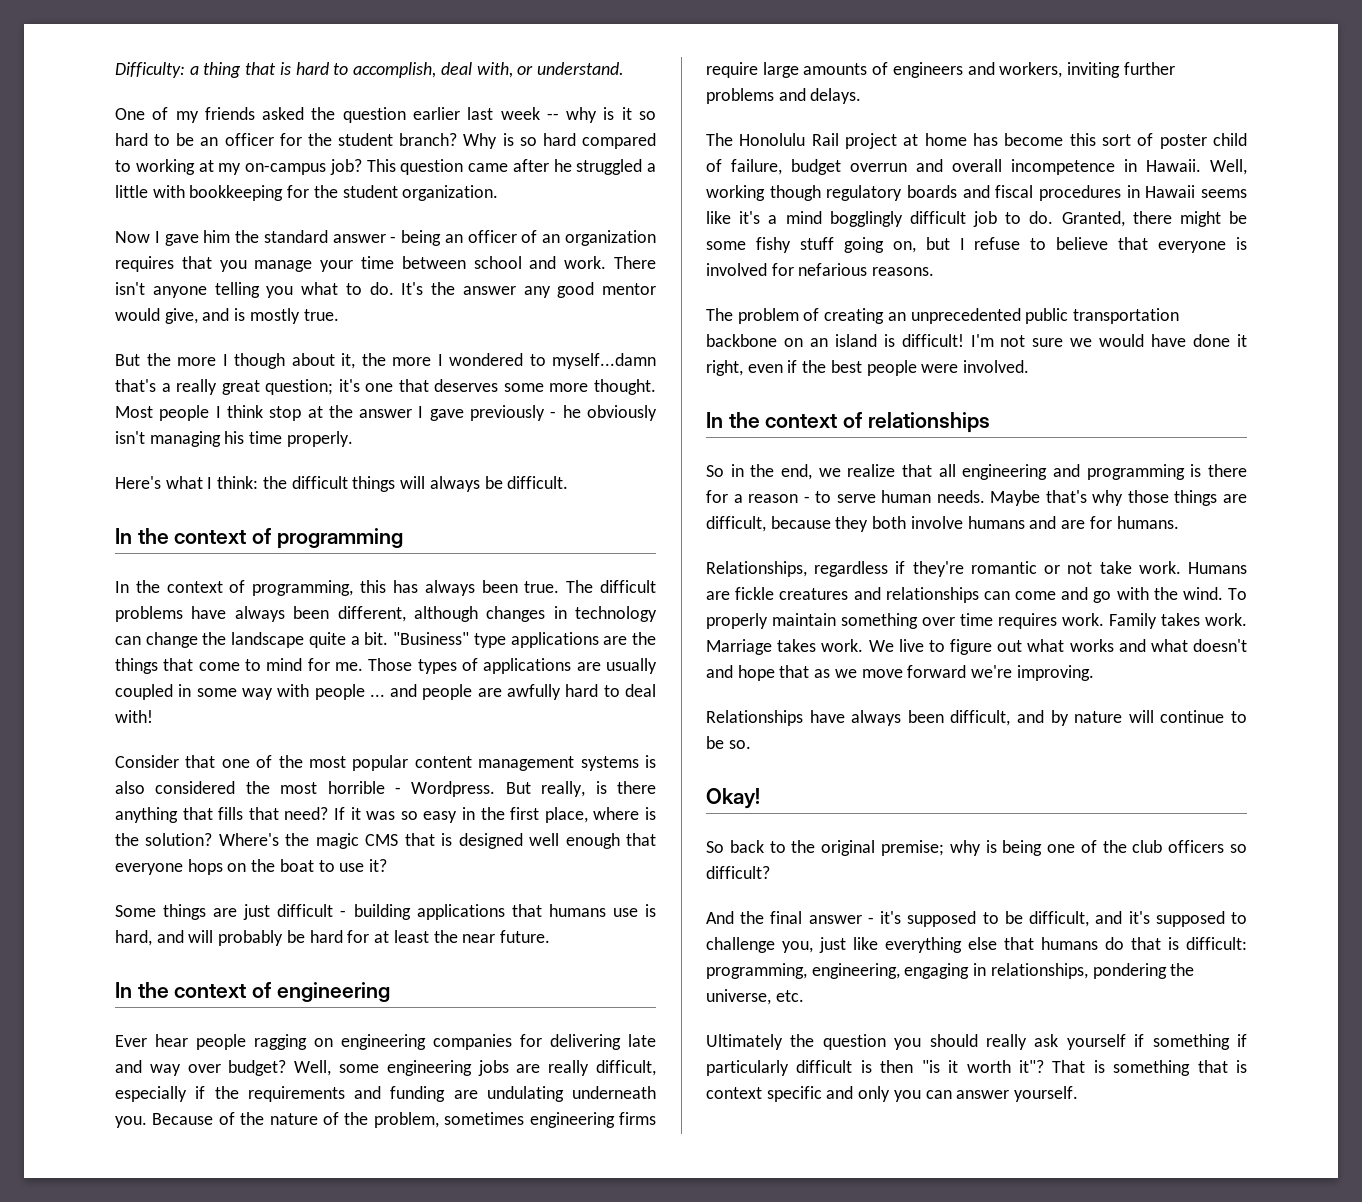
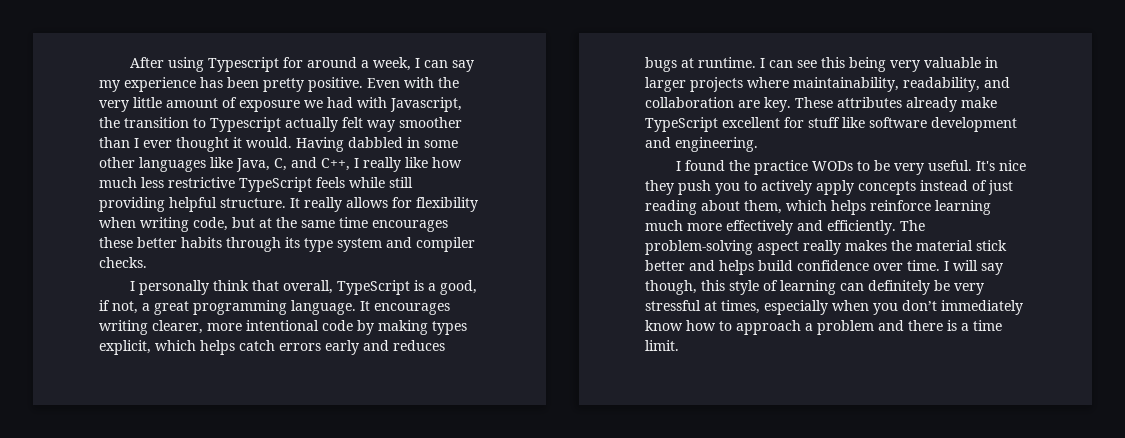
[115,62,624,78] [115,107,656,123] [115,133,656,149] [115,159,656,175] [115,185,499,201] [115,230,656,246] [115,256,656,272] [115,282,656,298] [115,308,339,324] [115,353,656,369] [115,379,656,395] [115,405,658,421] [115,431,353,447] [115,476,569,492] [115,528,403,549] [115,580,656,596] [115,606,657,622] [115,632,656,648] [115,658,657,674] [115,684,656,700] [115,710,153,723] [115,755,656,771] [115,781,656,797] [115,807,657,823] [115,833,656,849] [115,859,388,875] [115,904,656,920] [115,930,550,946] [115,982,390,1002] [115,1034,656,1050] [115,1060,656,1076] [115,1086,656,1102] [115,1112,656,1128] [706,62,1175,78] [706,88,862,104] [706,133,1247,149] [706,159,1247,175] [706,185,1247,201] [706,211,1247,227] [706,237,1247,253] [706,263,935,276] [706,308,1180,324] [706,334,1247,347] [706,360,1030,376] [706,412,990,433] [706,464,1247,480] [706,490,1247,506] [706,516,1179,532] [706,561,1247,577] [706,587,1247,603] [706,613,1247,629] [706,639,1247,655] [706,665,1094,681] [706,710,1247,726] [706,736,751,749] [706,788,760,809] [706,840,1247,856] [706,866,770,879] [706,911,1247,927] [706,937,1247,953] [706,963,1195,979] [706,989,804,1005] [706,1034,1247,1050] [706,1060,1247,1076] [706,1086,1079,1102] Difficulty: a thing that is hard to accomplish, deal with, or understand. // One of my friends asked the question earlier last week -- why is it so hard to be an officer for the student branch? Why is so hard compared to working at my on-campus job? This question came after he struggled a little with bookkeeping for the student organization. // Now I gave him the standard answer - being an officer of an organization requires that you manage your time between school and work. There isn't anyone telling you what to do. It's the answer any good mentor would give, and is mostly true. // But the more I though about it, the more I wondered to myself...damn that's a really great question; it's one that deserves some more thought. Most people I think stop at the answer I gave previously - he obviously isn't managing his time properly. // Here's what I think: the difficult things will always be difficult. // In the context of programming // In the context of programming, this has always been true. The difficult problems have always been different, although changes in technology can change the landscape quite a bit. "Business" type applications are the things that come to mind for me. Those types of applications are usually coupled in some way with people ... and people are awfully hard to deal with! // Consider that one of the most popular content management systems is also considered the most horrible - Wordpress. But really, is there anything that fills that need? If it was so easy in the first place, where is the solution? Where's the magic CMS that is designed well enough that everyone hops on the boat to use it? // Some things are just difficult - building applications that humans use is hard, and will probably be hard for at least the near future. // In the context of engineering // Ever hear people ragging on engineering companies for delivering late and way over budget? Well, some engineering jobs are really difficult, especially if the requirements and funding are undulating underneath you. Because of the nature of the problem, sometimes engineering firms require large amounts of engineers and workers, inviting further problems and delays. // The Honolulu Rail project at home has become this sort of poster child of failure, budget overrun and overall incompetence in Hawaii. Well, working though regulatory boards and fiscal procedures in Hawaii seems like it's a mind bogglingly difficult job to do. Granted, there might be some fishy stuff going on, but I refuse to believe that everyone is involved for nefarious reasons. // The problem of creating an unprecedented public transportation backbone on an island is difficult! I'm not sure we would have done it right, even if the best people were involved. // In the context of relationships // So in the end, we realize that all engineering and programming is there for a reason - to serve human needs. Maybe that's why those things are difficult, because they both involve humans and are for humans. // Relationships, regardless if they're romantic or not take work. Humans are fickle creatures and relationships can come and go with the wind. To properly maintain something over time requires work. Family takes work. Marriage takes work. We live to figure out what works and what doesn't and hope that as we move forward we're improving. // Relationships have always been difficult, and by nature will continue to be so. // Okay! // So back to the original premise; why is being one of the club officers so difficult? // And the final answer - it's supposed to be difficult, and it's supposed to challenge you, just like everything else that humans do that is difficult: programming, engineering, engaging in relationships, pondering the universe, etc. // Ultimately the question you should really ask yourself if something if particularly difficult is then "is it worth it"? That is something that is context specific and only you can answer yourself. -> [129,57,474,72] [99,77,459,92] [99,97,462,112] [99,117,462,132] [99,137,458,152] [99,157,462,172] [99,177,413,192] [99,197,478,212] [99,217,448,232] [99,237,475,252] [99,257,147,268] [129,280,477,295] [99,300,450,315] [99,320,467,335] [99,340,445,355] [645,57,998,72] [645,77,1010,92] [645,97,997,112] [645,117,1017,132] [645,137,758,152] [675,160,1026,175] [645,180,1013,195] [645,200,991,215] [645,220,925,235] [645,240,1007,255] [645,260,1003,275] [645,280,984,295] [645,300,1023,315] [645,320,1002,335] [645,340,679,351] After using Typescript for around a week, I can say my experience has been pretty positive. Even with the very little amount of exposure we had with Javascript, the transition to Typescript actually felt way smoother than I ever thought it would. Having dabbled in some other languages like Java, C, and C++, I really like how much less restrictive TypeScript feels while still providing helpful structure. It really allows for flexibility when writing code, but at the same time encourages these better habits through its type system and compiler checks. // I personally think that overall, TypeScript is a good, if not, a great programming language. It encourages writing clearer, more intentional code by making types explicit, which helps catch errors early and reduces bugs at runtime. I can see this being very valuable in larger projects where maintainability, readability, and collaboration are key. These attributes already make TypeScript excellent for stuff like software development and engineering. // I found the practice WODs to be very useful. It's nice they push you to actively apply concepts instead of just reading about them, which helps reinforce learning much more effectively and efficiently. The problem-solving aspect really makes the material stick better and helps build confidence over time. I will say though, this style of learning can definitely be very stressful at times, especially when you don’t immediately know how to approach a problem and there is a time limit.

